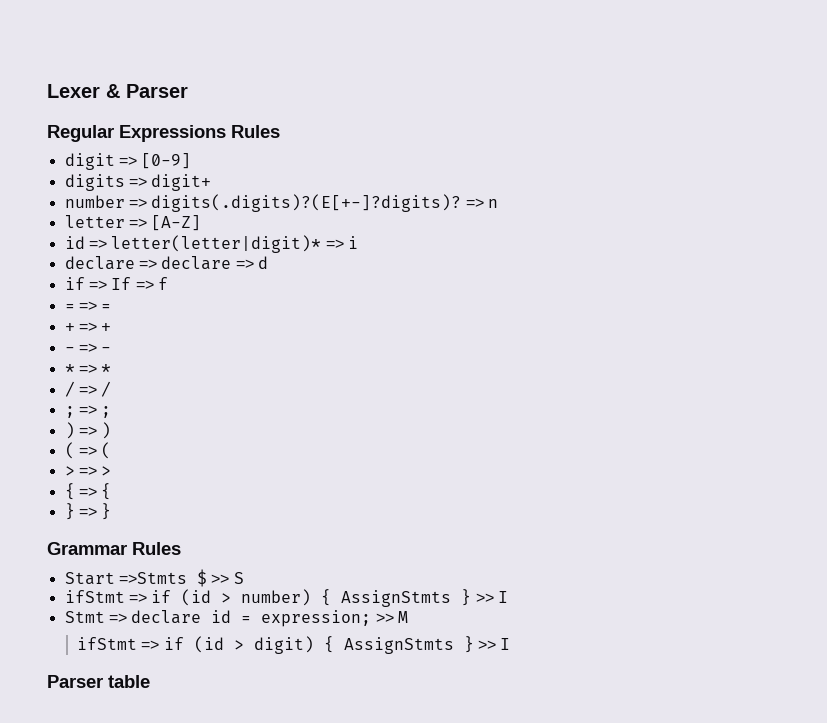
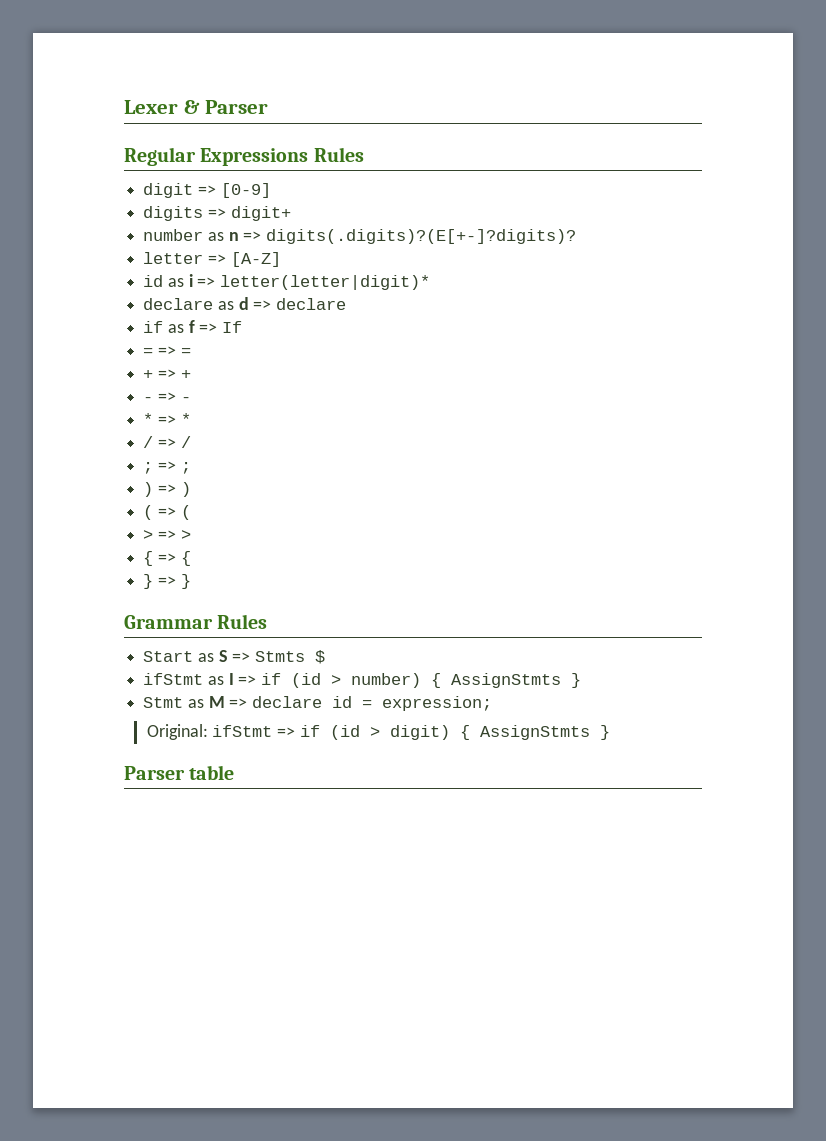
(125, 201) none -> [207,232,239,241] as n
[465,198,498,208] => n -> (577, 236) none
(85, 242) none -> [167,274,193,287] as i
[325,236,358,249] [64,256,268,270] [64,277,85,290] => i // declare => declare => d // if -> [143,297,347,310] [143,320,195,333] // declare as d => declare // if as f
[135,277,168,290] => f -> (243, 327) none
[118,572,187,584] =>Stmts -> [197,650,306,662] as S => Stmts
[211,572,244,584] [64,590,125,603] >> S // ifStmt -> [143,673,234,685] // ifStmt as I
[475,591,508,603] >> I -> (582, 680) none
(105, 617) none -> [187,696,225,708] as M
[375,611,408,623] >> M // -> [146,724,208,740] // Original:
[477,638,511,650] >> I -> (610, 732) none

